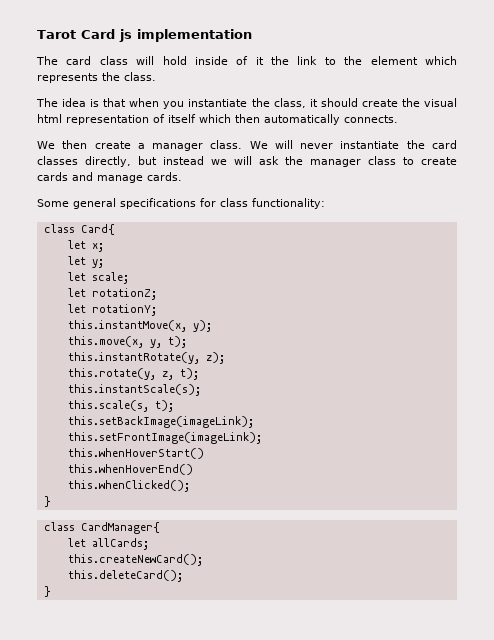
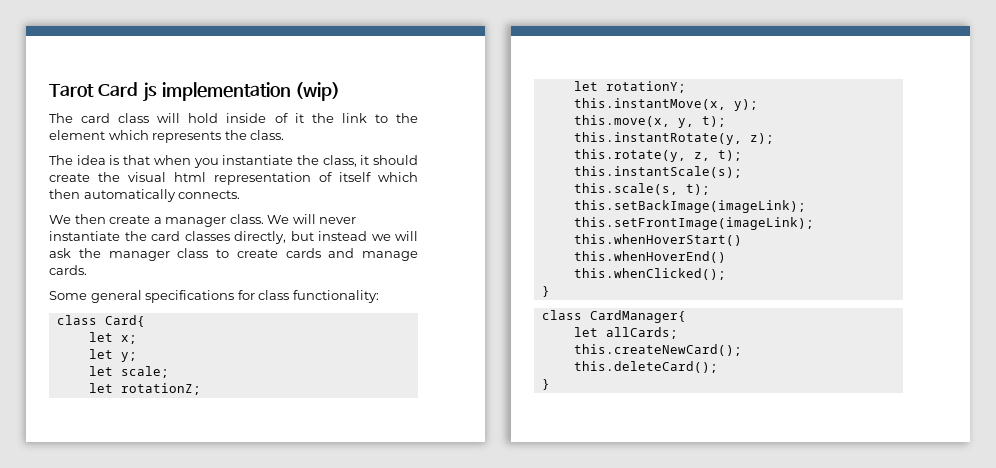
(252, 35) none -> [295,82,341,101] (wip)

